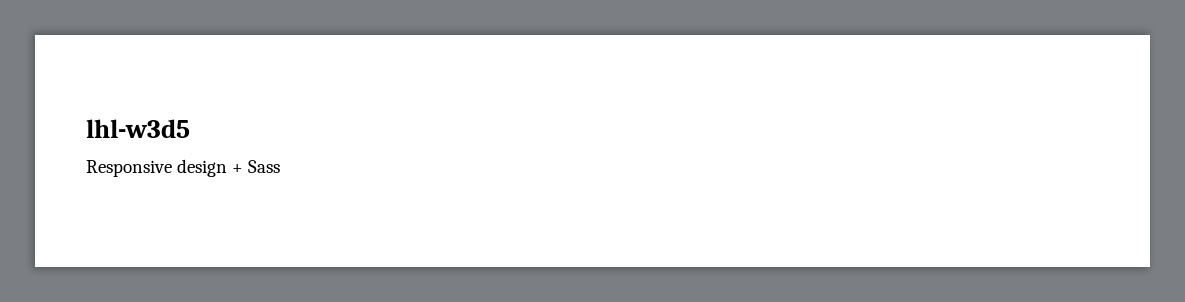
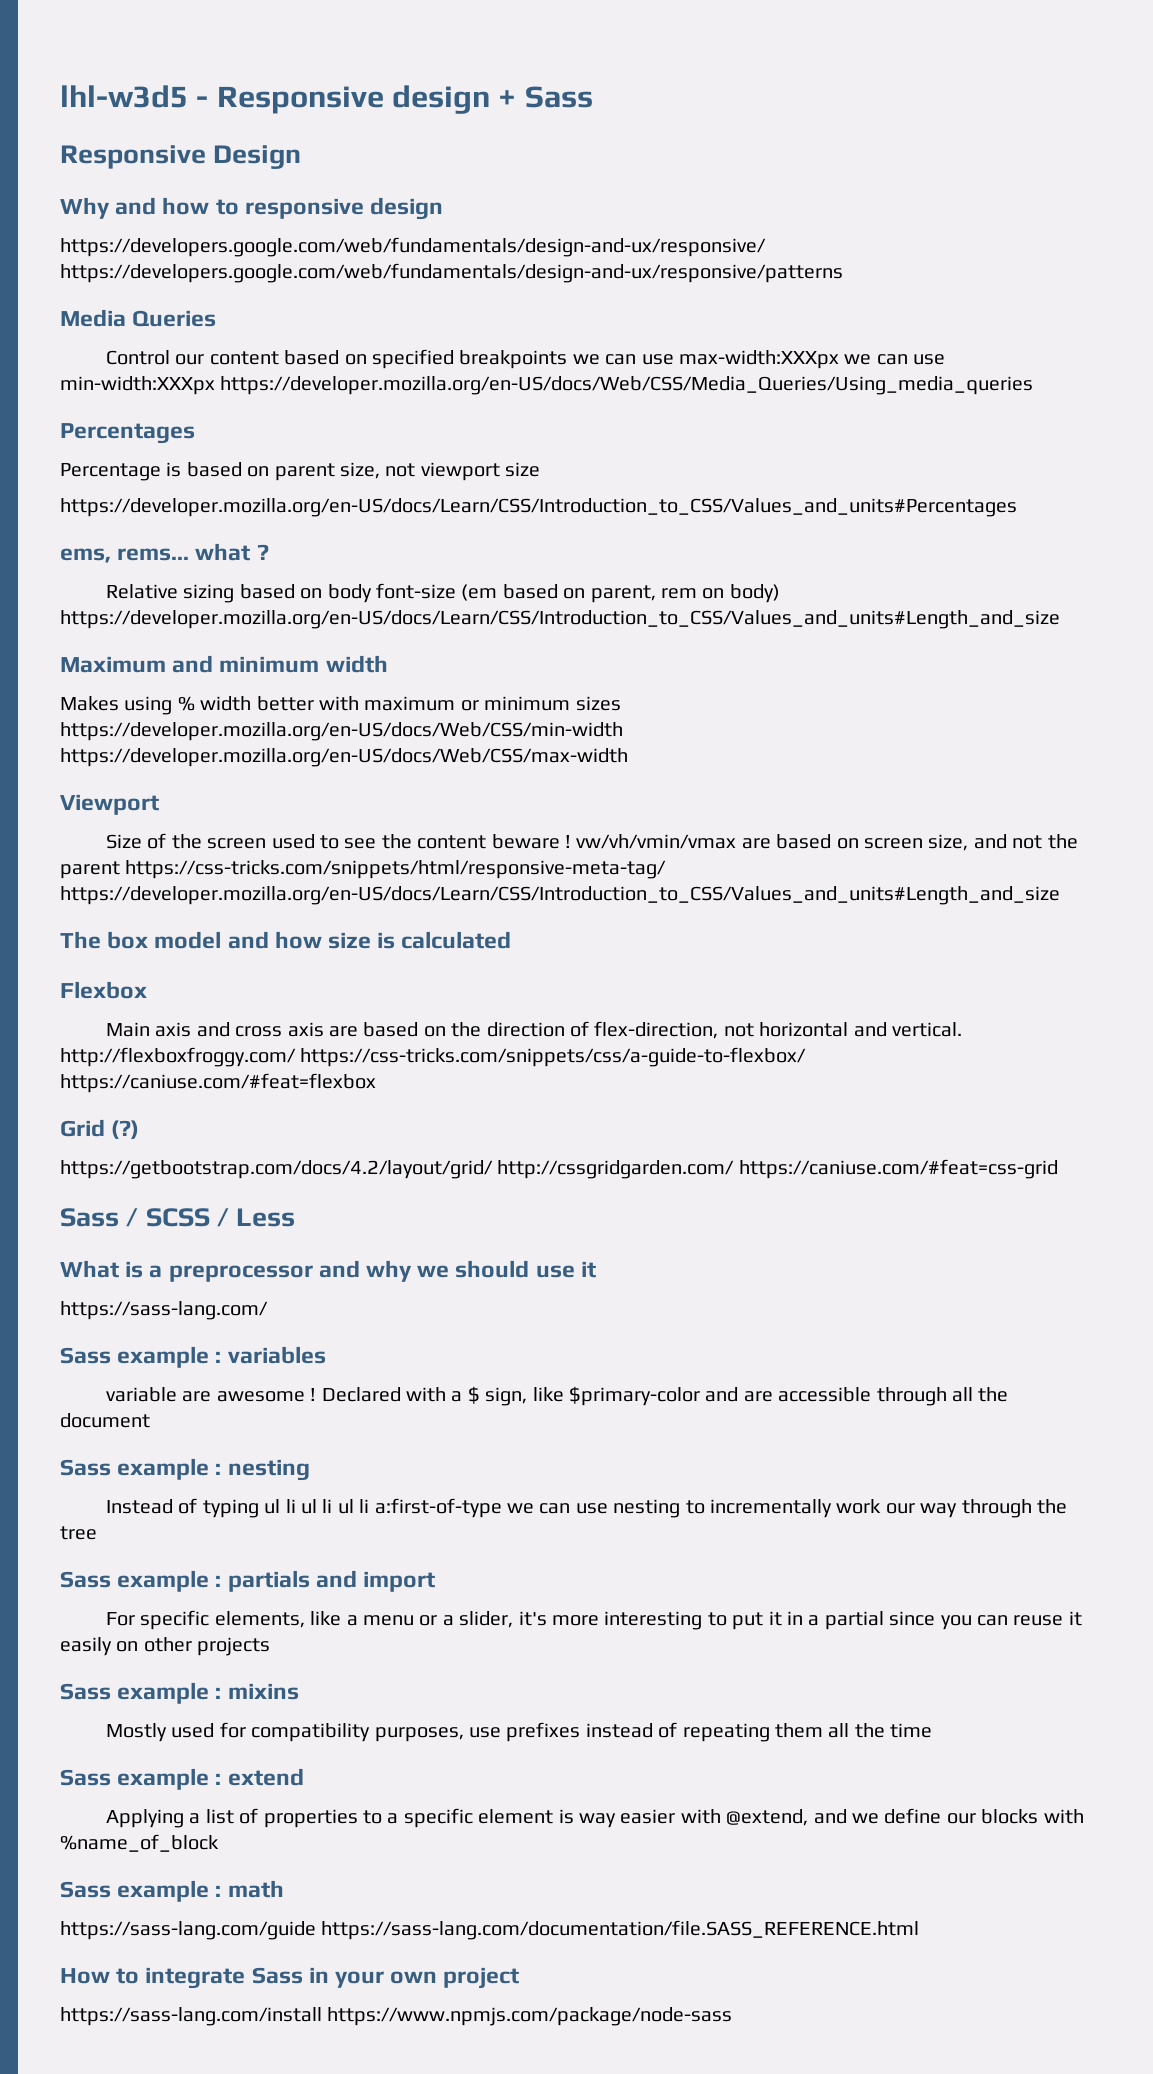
(190, 128) // -> [196,96,209,107] -
(281, 166) none -> [60,145,302,169] [60,197,444,220] [60,237,766,257] [60,263,843,283] [60,309,217,327] [106,349,946,369] [60,376,1034,395] [60,423,195,444] [60,462,541,481] [60,498,1017,517] [60,543,269,563] [106,583,780,603] [60,610,1060,629] [60,655,388,673] [60,696,621,715] [60,722,623,741] [60,748,628,767] [60,794,159,815] [106,833,1078,851] [60,860,667,879] [60,886,1060,905] [60,931,512,949] [60,981,147,999] [106,1021,963,1039] [60,1047,807,1067] [60,1073,376,1093] [60,1119,140,1139] [60,1159,1058,1179] [60,1208,296,1227] [60,1260,596,1282] [60,1301,268,1320] [60,1346,326,1368] [106,1386,1009,1406] [60,1413,150,1428] [60,1458,310,1481] [106,1498,1068,1518] [60,1526,97,1540] [60,1570,436,1592] [106,1610,1082,1630] [60,1637,271,1656] [60,1682,299,1704] [106,1722,933,1742] [60,1768,304,1790] [106,1808,1084,1828] [60,1834,219,1852] [60,1880,284,1902] [60,1920,920,1940] [60,1967,520,1989] [60,2007,733,2026] // Responsive Design // Why and how to responsive design // https://developers.google.com/web/fundamentals/design-and-ux/responsive/ https://developers.google.com/web/fundamentals/design-and-ux/responsive/patterns // Media Queries // Control our content based on specified breakpoints we can use max-width:XXXpx we can use min-width:XXXpx https://developer.mozilla.org/en-US/docs/Web/CSS/Media_Queries/Using_media_queries // Percentages // Percentage is based on parent size, not viewport size // https://developer.mozilla.org/en-US/docs/Learn/CSS/Introduction_to_CSS/Values_and_units#Percentages // ems, rems... what ? // Relative sizing based on body font-size (em based on parent, rem on body) https://developer.mozilla.org/en-US/docs/Learn/CSS/Introduction_to_CSS/Values_and_units#Length_and_size // Maximum and minimum width // Makes using % width better with maximum or minimum sizes https://developer.mozilla.org/en-US/docs/Web/CSS/min-width https://developer.mozilla.org/en-US/docs/Web/CSS/max-width // Viewport // Size of the screen used to see the content beware ! vw/vh/vmin/vmax are based on screen size, and not the parent https://css-tricks.com/snippets/html/responsive-meta-tag/ https://developer.mozilla.org/en-US/docs/Learn/CSS/Introduction_to_CSS/Values_and_units#Length_and_size // The box model and how size is calculated // Flexbox // Main axis and cross axis are based on the direction of flex-direction, not horizontal and vertical. http://flexboxfroggy.com/ https://css-tricks.com/snippets/css/a-guide-to-flexbox/ https://caniuse.com/#feat=flexbox // Grid (?) // https://getbootstrap.com/docs/4.2/layout/grid/ http://cssgridgarden.com/ https://caniuse.com/#feat=css-grid // Sass / SCSS / Less // What is a preprocessor and why we should use it // https://sass-lang.com/ // Sass example : variables // variable are awesome ! Declared with a $ sign, like $primary-color and are accessible through all the document // Sass example : nesting // Instead of typing ul li ul li ul li a:first-of-type we can use nesting to incrementally work our way through the tree // Sass example : partials and import // For specific elements, like a menu or a slider, it's more interesting to put it in a partial since you can reuse it easily on other projects // Sass example : mixins // Mostly used for compatibility purposes, use prefixes instead of repeating them all the time // Sass example : extend // Applying a list of properties to a specific element is way easier with @extend, and we define our blocks with %name_of_block // Sass example : math // https://sass-lang.com/guide https://sass-lang.com/documentation/file.SASS_REFERENCE.html // How to integrate Sass in your own project // https://sass-lang.com/install https://www.npmjs.com/package/node-sass

